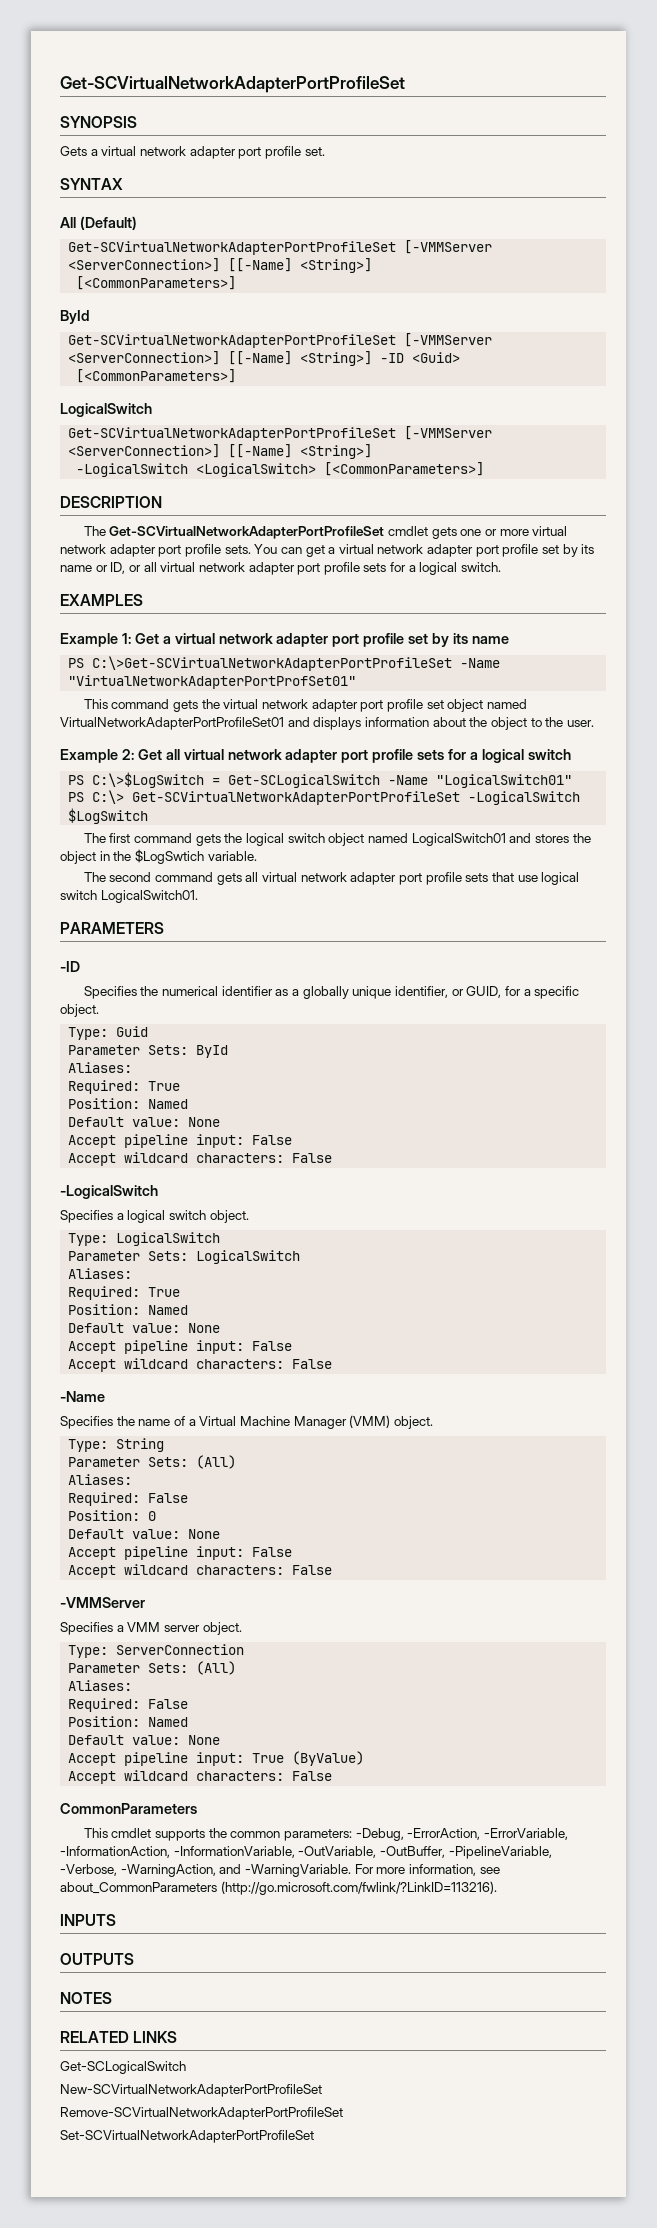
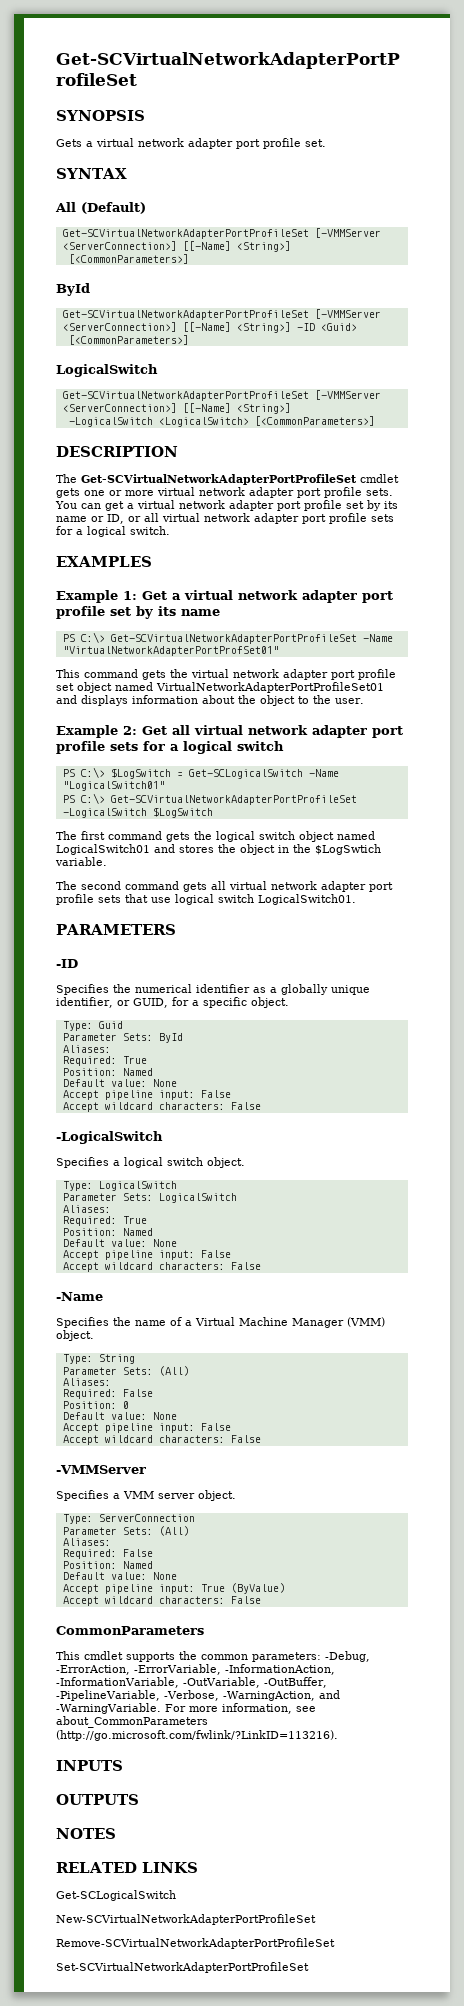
[92,656,453,671] C:\>Get-SCVirtualNetworkAdapterPortProfileSet -> [80,632,357,644] C:\> Get-SCVirtualNetworkAdapterPortProfileSet
[92,772,205,788] C:\>$LogSwitch -> [80,767,171,779] C:\> $LogSwitch

